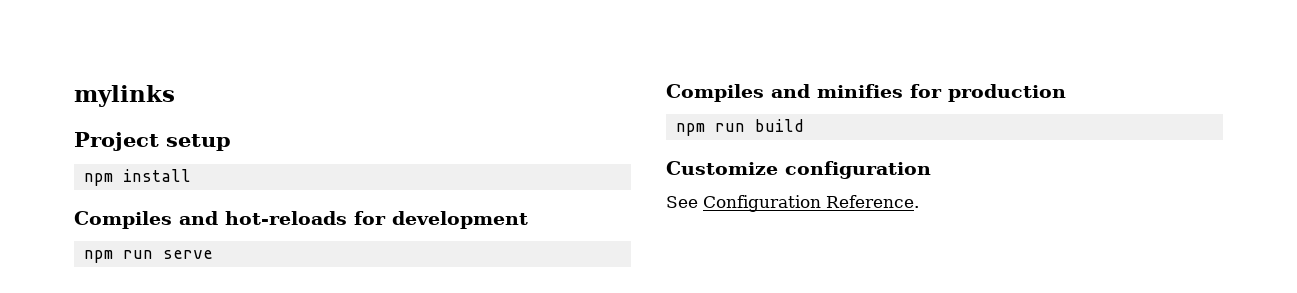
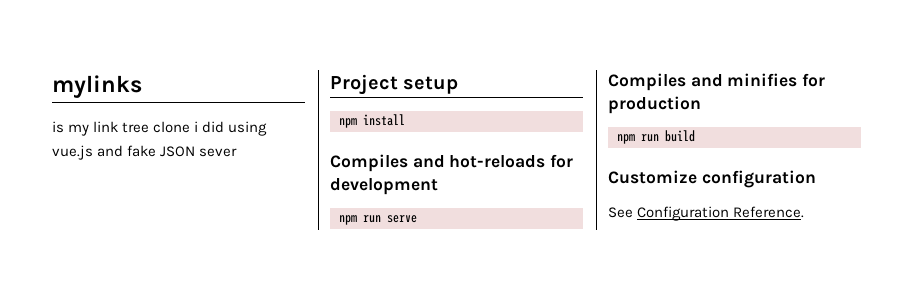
(175, 96) none -> [52,121,268,136] [52,145,238,160] // is my link tree clone i did using vue.js and fake JSON sever

